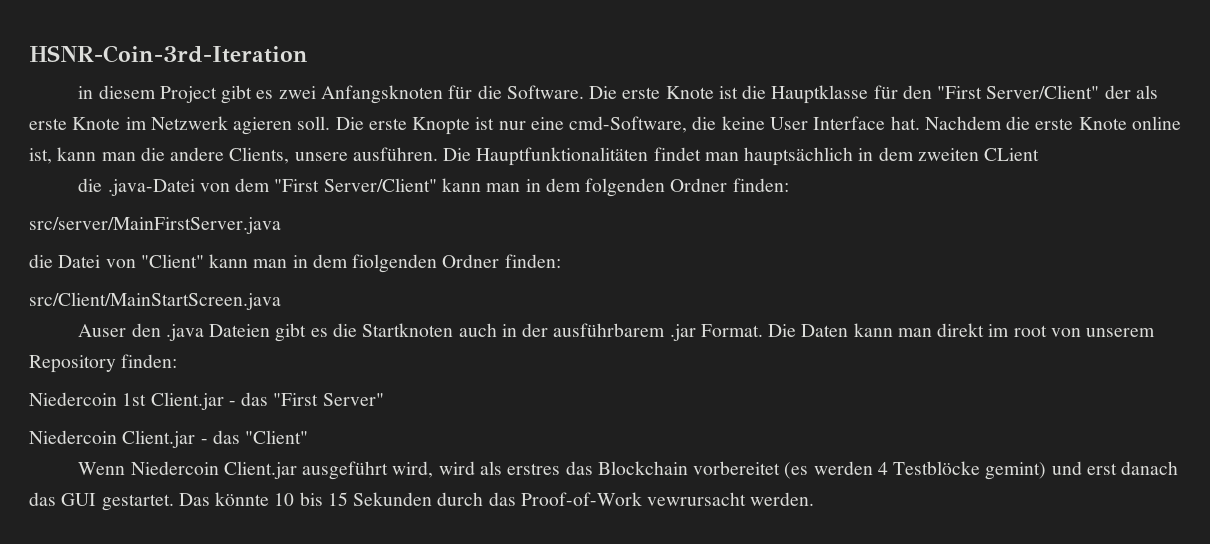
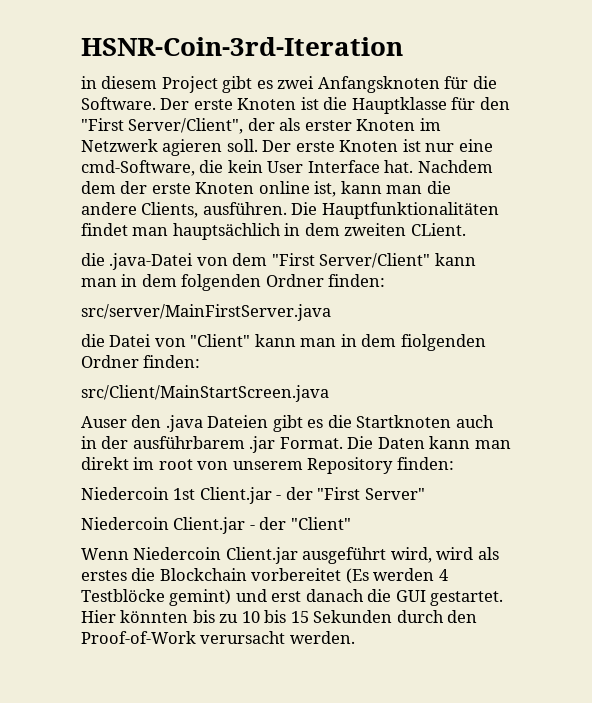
[589,86,714,99] Die erste Knote -> [160,98,297,110] Der erste Knoten
[986,85,1100,99] Server/Client" -> [128,118,244,134] Server/Client",
[29,117,121,130] erste Knote -> [304,119,416,131] erster Knoten
[335,117,471,135] Die erste Knopte -> [262,140,399,152] Der erste Knoten
[721,116,765,130] keine -> [227,160,263,173] kein
[1006,116,1127,130] die erste Knote -> [81,181,255,194] dem der erste Knoten
[294,152,348,161] unsere -> (199, 210) none
[984,148,1040,161] CLient -> [410,223,466,236] CLient.
[241,392,269,406] das -> [285,487,313,500] der
[212,430,240,444] das -> [259,517,287,530] der
[507,461,593,475] erstres das -> [81,568,156,581] erstes die
[784,462,809,479] (es -> [345,568,369,584] (Es
[29,492,56,506] das -> [367,589,392,602] die
[178,492,270,506] Das könnte -> [81,610,239,623] Hier könnten bis zu
[488,492,747,506] das Proof-of-Work vewrursacht -> [447,610,478,623] [81,631,286,644] den Proof-of-Work verursacht

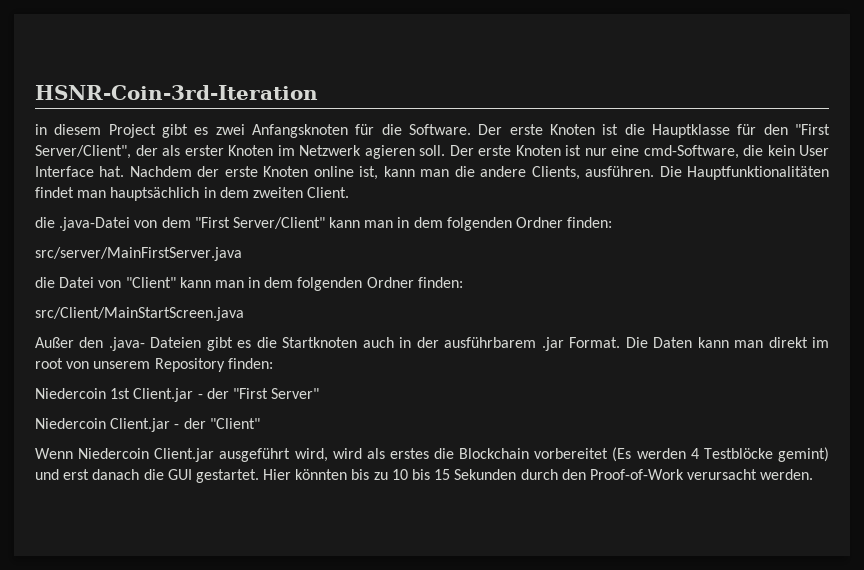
[81,181,116,194] dem -> (192, 171) none
[410,223,466,236] CLient. -> [307,187,350,198] Client.
[400,334,486,351] fiolgenden -> [297,277,363,291] folgenden
[81,415,203,432] Auser den .java -> [35,337,145,351] Außer den .java-

